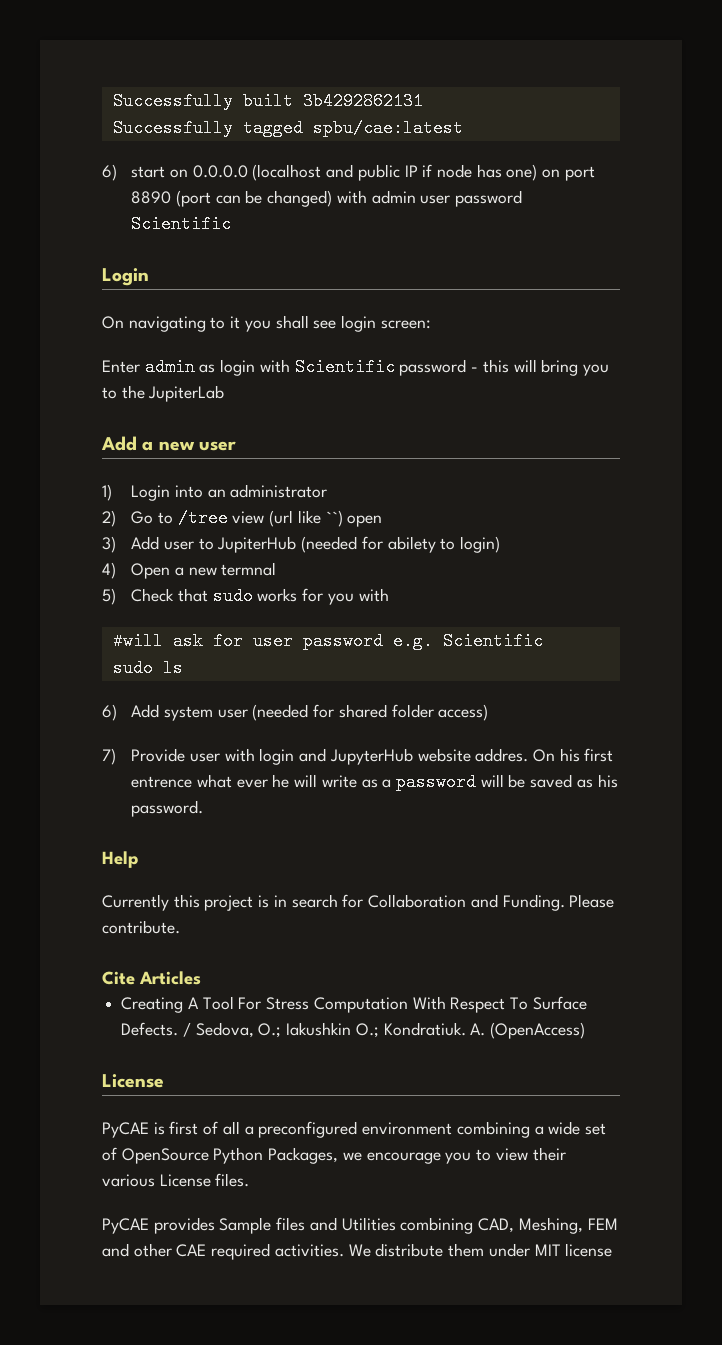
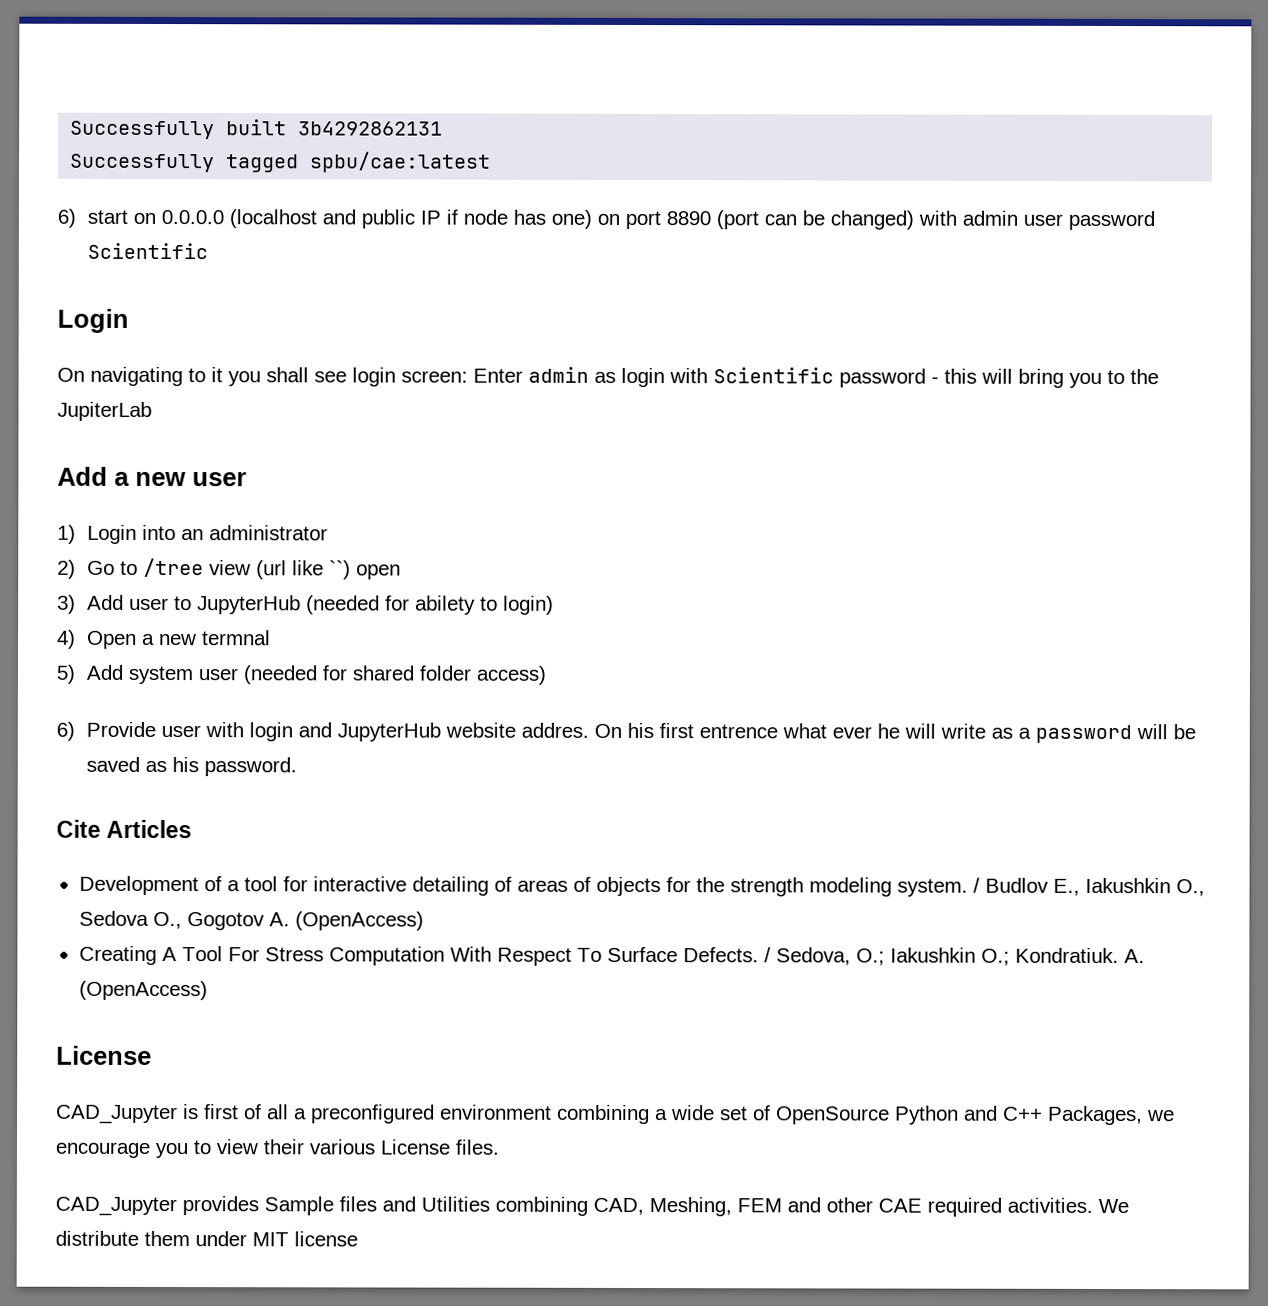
(431, 324) // -> (468, 376) none
[217,536,297,553] JupiterHub -> [197,595,302,615] JupyterHub
[131,587,389,605] [112,632,543,650] [112,659,183,677] [102,704,117,721] Check that sudo works for you with // #will ask for user password e.g. Scientific // sudo ls // 6) -> (75, 674) none
[102,748,116,765] 7) -> [56,721,75,741] 6)
[102,851,138,868] [102,894,615,911] [102,920,180,934] [102,971,201,985] Help // Currently this project is in search for Collaboration and Funding. Please contribute. // Cite Articles -> [56,819,193,839] [78,875,1205,897] [78,910,424,931] Cite Articles // Development of a tool for interactive detailing of areas of objects for the strength modeling system. / Budlov E., Iakushkin O., Sedova O., Gogotov A. (OpenAccess)
[102,1122,149,1138] PyCAE -> [56,1104,178,1125] CAD_Jupyter
(264, 1155) none -> [964,1105,1043,1121] and C++
[102,1218,149,1234] PyCAE -> [55,1196,177,1217] CAD_Jupyter

